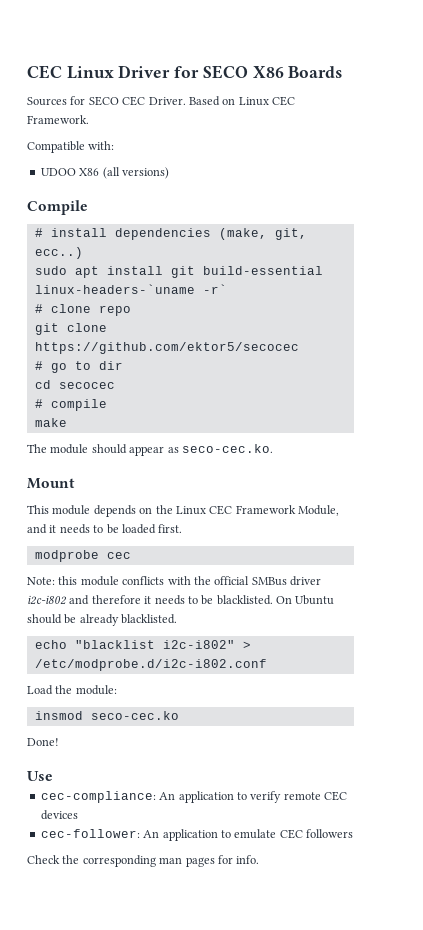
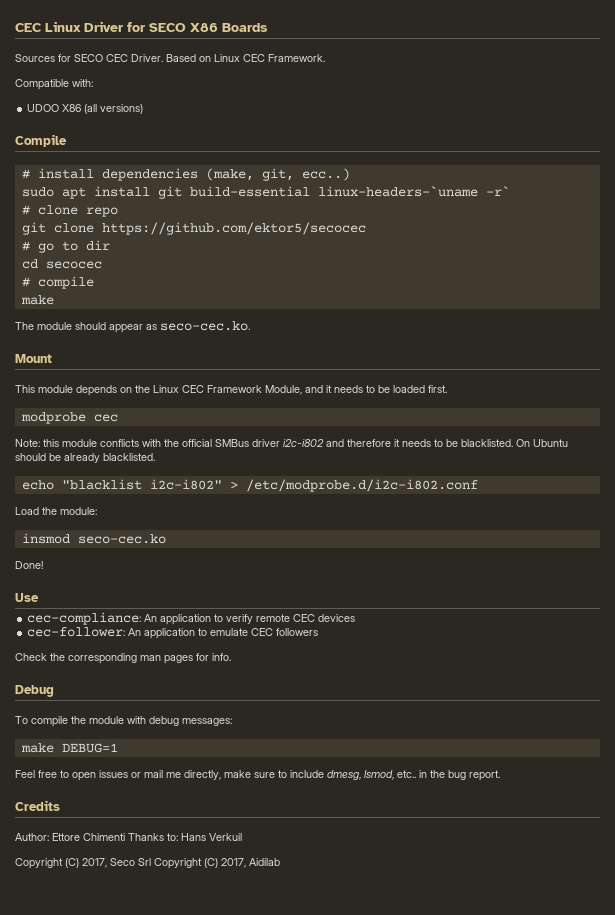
(260, 859) none -> [15,685,54,697] [15,716,232,727] [20,743,118,753] [15,770,500,781] [15,800,60,811] [15,833,242,841] [15,858,280,869] // Debug // To compile the module with debug messages: // make DEBUG=1 // Feel free to open issues or mail me directly, make sure to include dmesg, lsmod, etc.. in the bug report. // Credits // Author: Ettore Chimenti Thanks to: Hans Verkuil // Copyright (C) 2017, Seco Srl Copyright (C) 2017, Aidilab

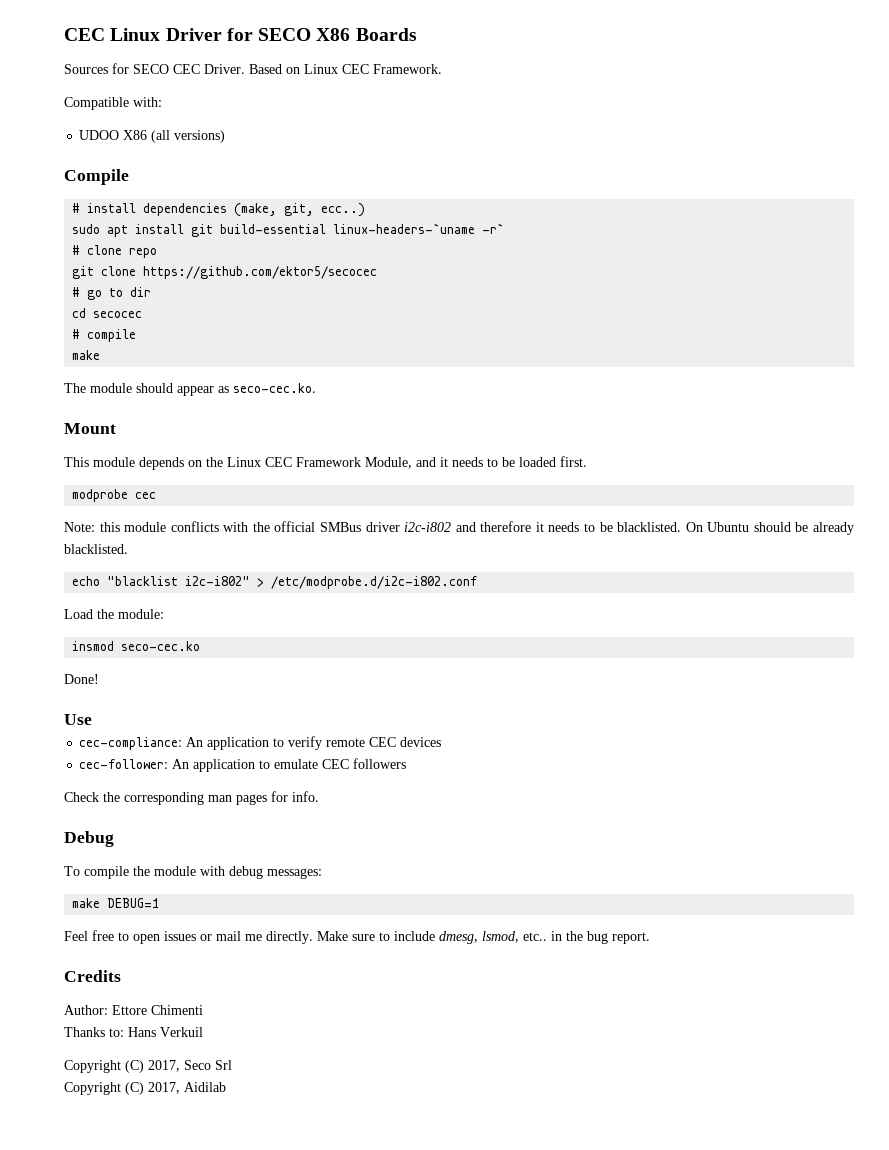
[184,770,251,780] directly, make -> [266,931,348,944] directly. Make
(125, 837) none -> (203, 1010) //
(151, 862) none -> (232, 1065) //

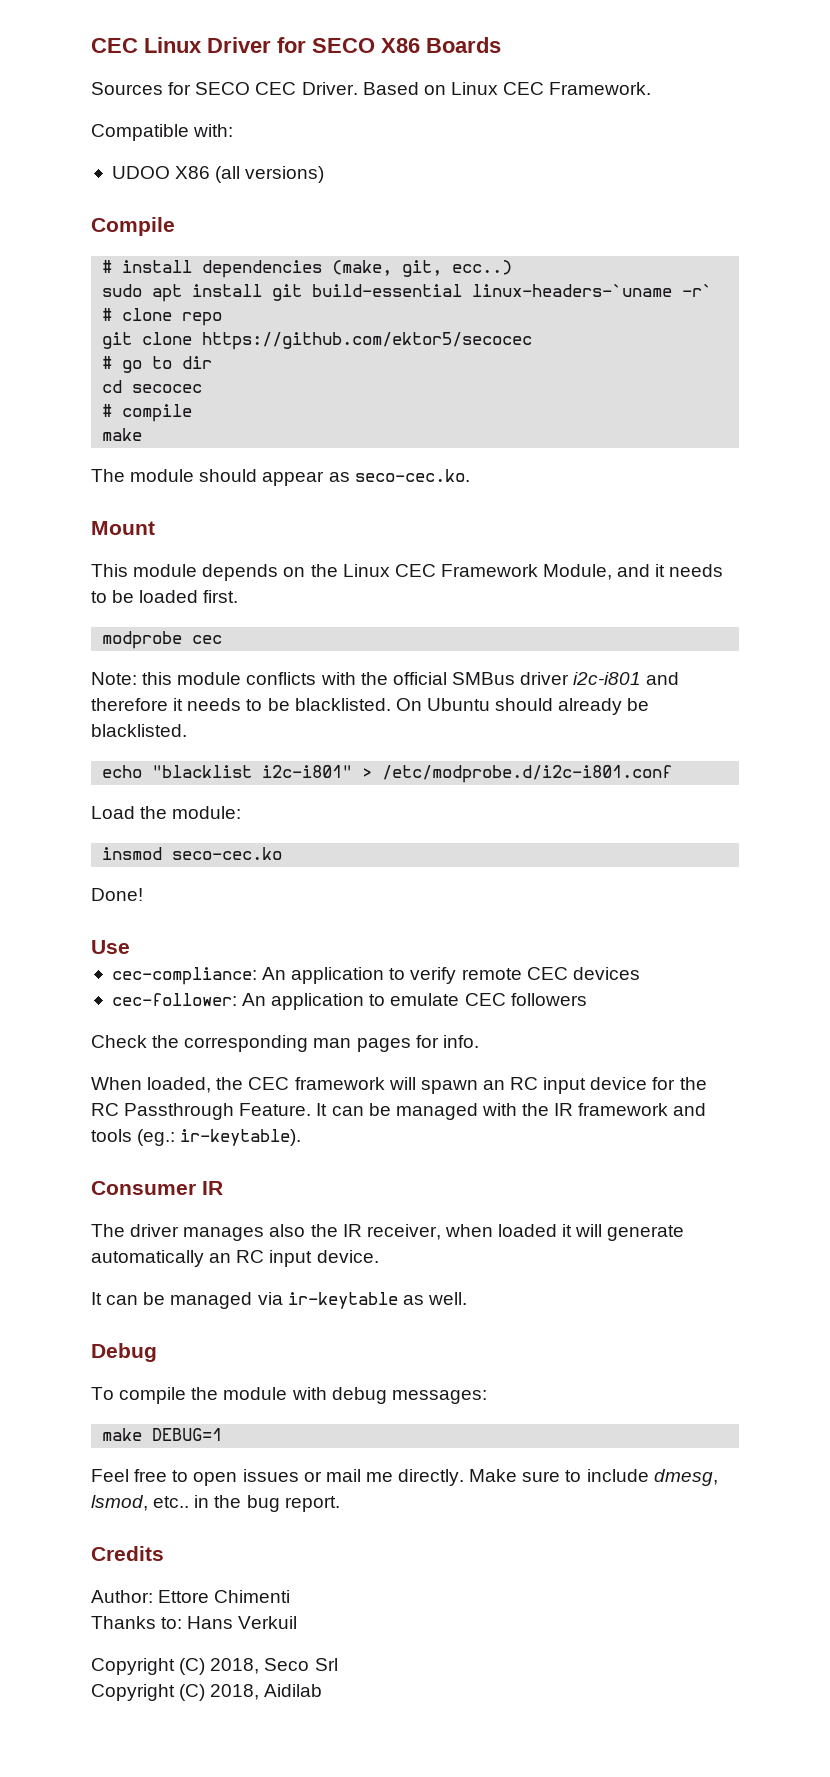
[404,522,452,532] i2c-i802 -> [573,672,642,685] i2c-i801
[795,522,854,535] be already -> [558,698,650,715] already be
[185,576,478,589] i2c-i802" > /etc/modprobe.d/i2c-i802.conf -> [262,765,673,783] i2c-i801" > /etc/modprobe.d/i2c-i801.conf
(319, 796) none -> [91,1077,707,1094] [91,1103,707,1120] [91,1129,302,1146] [91,1181,223,1195] [91,1224,685,1241] [91,1250,379,1267] [91,1292,467,1309] // When loaded, the CEC framework will spawn an RC input device for the RC Passthrough Feature. It can be managed with the IR framework and tools (eg.: ir-keytable). // Consumer IR // The driver manages also the IR receiver, when loaded it will generate automatically an RC input device. // It can be managed via ir-keytable as well.
[148,1060,180,1072] 2017, -> [210,1658,260,1674] 2018,
[148,1082,180,1094] 2017, -> [210,1684,260,1700] 2018,

